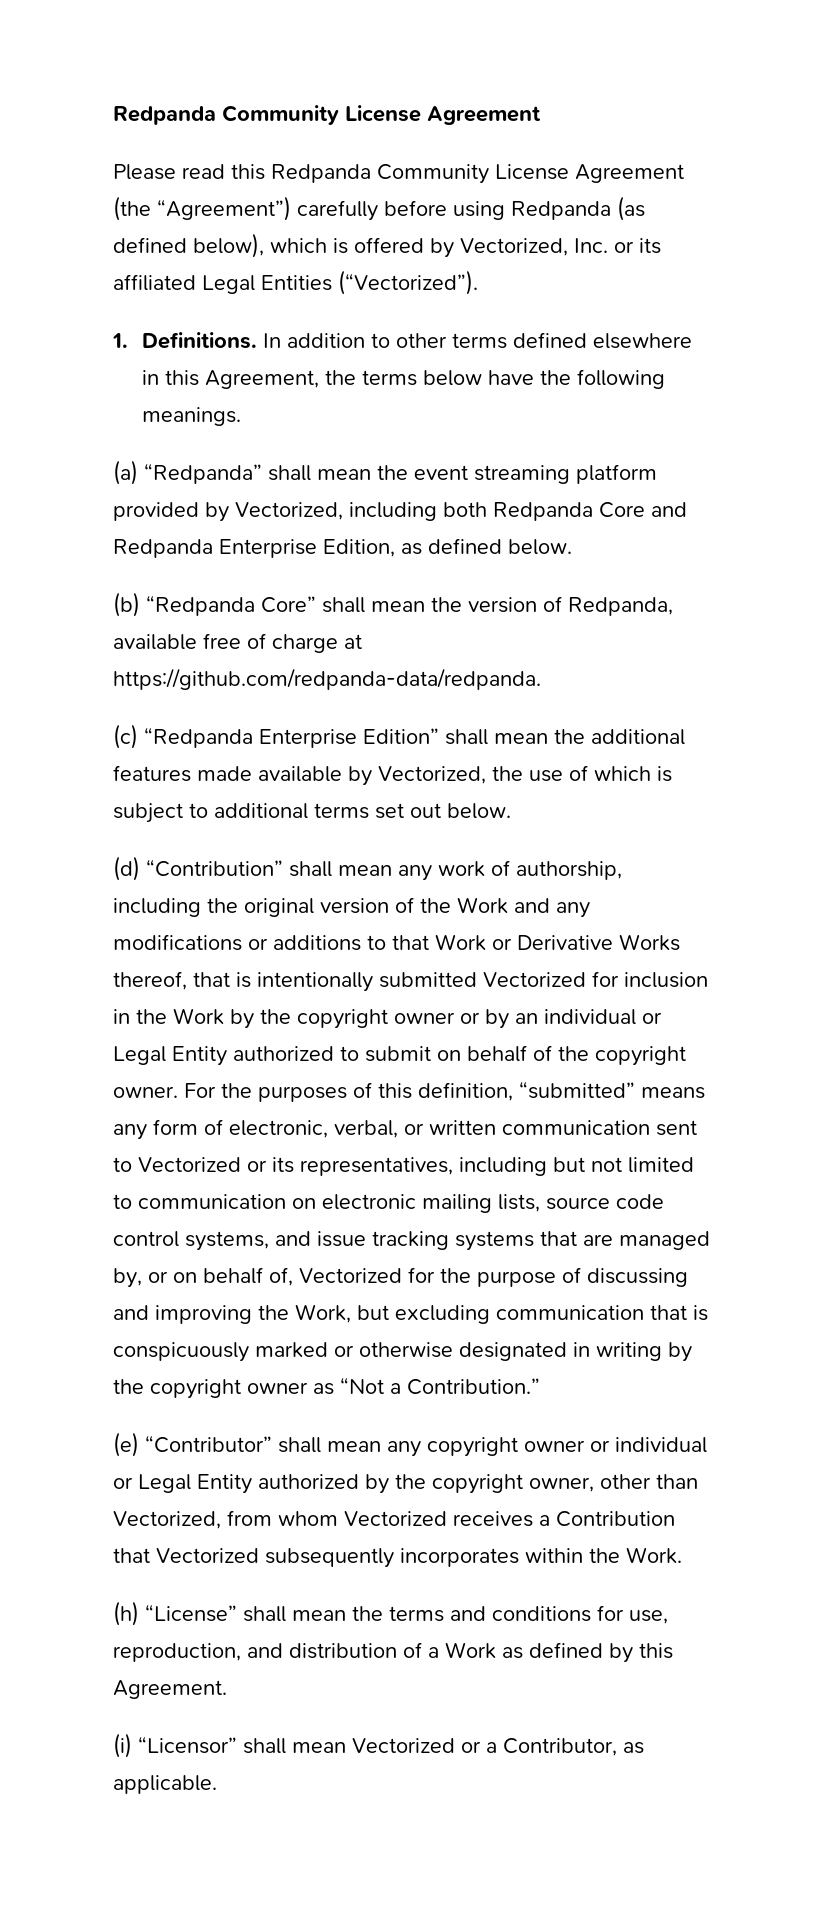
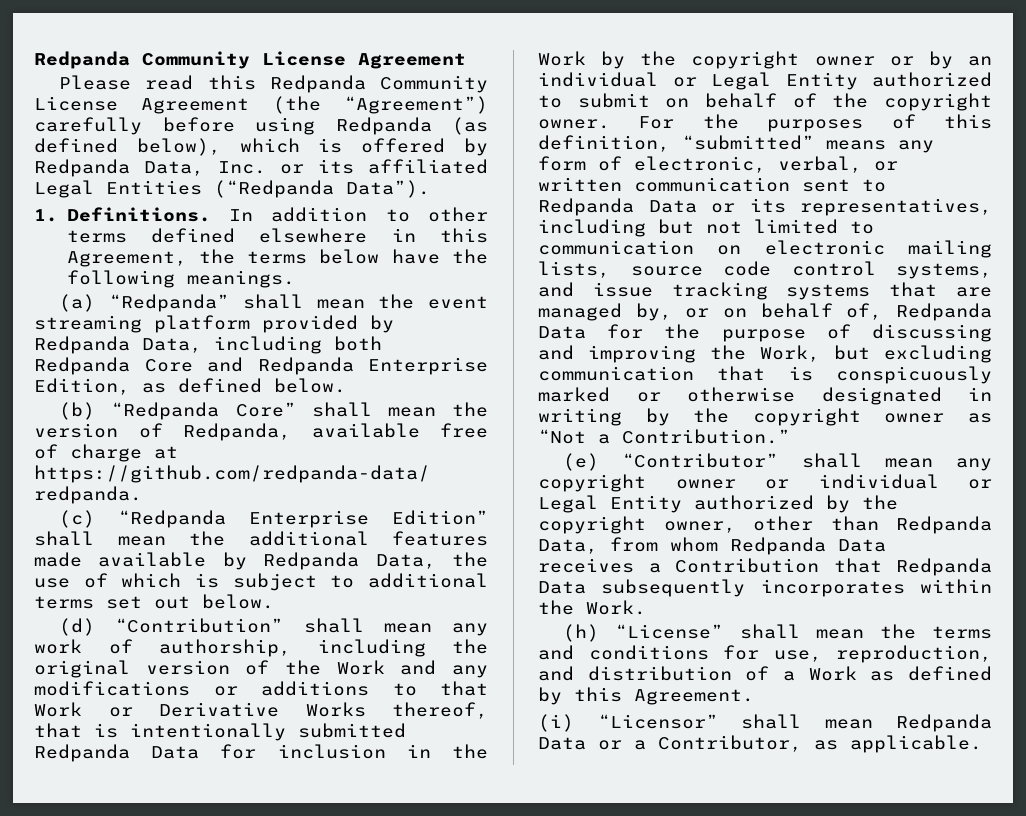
[460,238,568,256] Vectorized, -> [34,159,204,177] Redpanda Data,
[338,270,478,295] (“Vectorized”). -> [214,180,430,198] (“Redpanda Data”).
[235,502,343,520] Vectorized, -> [34,336,202,354] Redpanda Data,
[378,766,486,784] Vectorized, -> [263,552,436,570] Redpanda Data,
[483,972,586,987] Vectorized -> [34,744,200,762] Redpanda Data
[138,1157,241,1172] Vectorized -> [538,198,697,216] Redpanda Data
[299,1268,402,1283] Vectorized -> [896,303,992,321] [538,326,586,339] Redpanda Data
[113,1510,447,1529] Vectorized, from whom Vectorized -> [896,516,992,534] [538,537,886,555] Redpanda Data, from whom Redpanda Data
[156,1548,259,1563] Vectorized -> [896,558,992,576] [538,581,586,594] Redpanda Data
[352,1738,455,1753] Vectorized -> [896,714,992,732] [538,737,586,750] Redpanda Data

